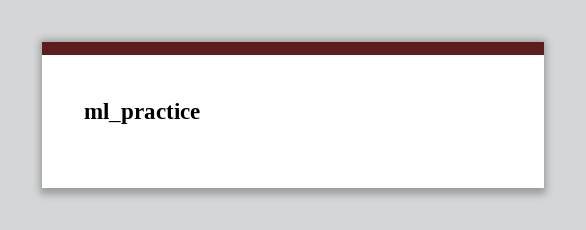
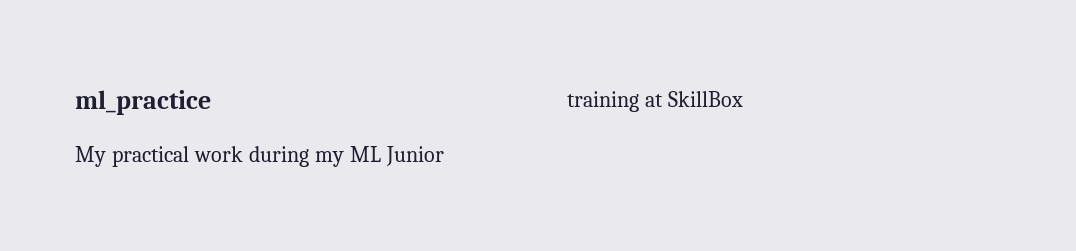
(200, 113) none -> [75,146,444,167] [567,91,743,112] // My practical work during my ML Junior training at SkillBox

